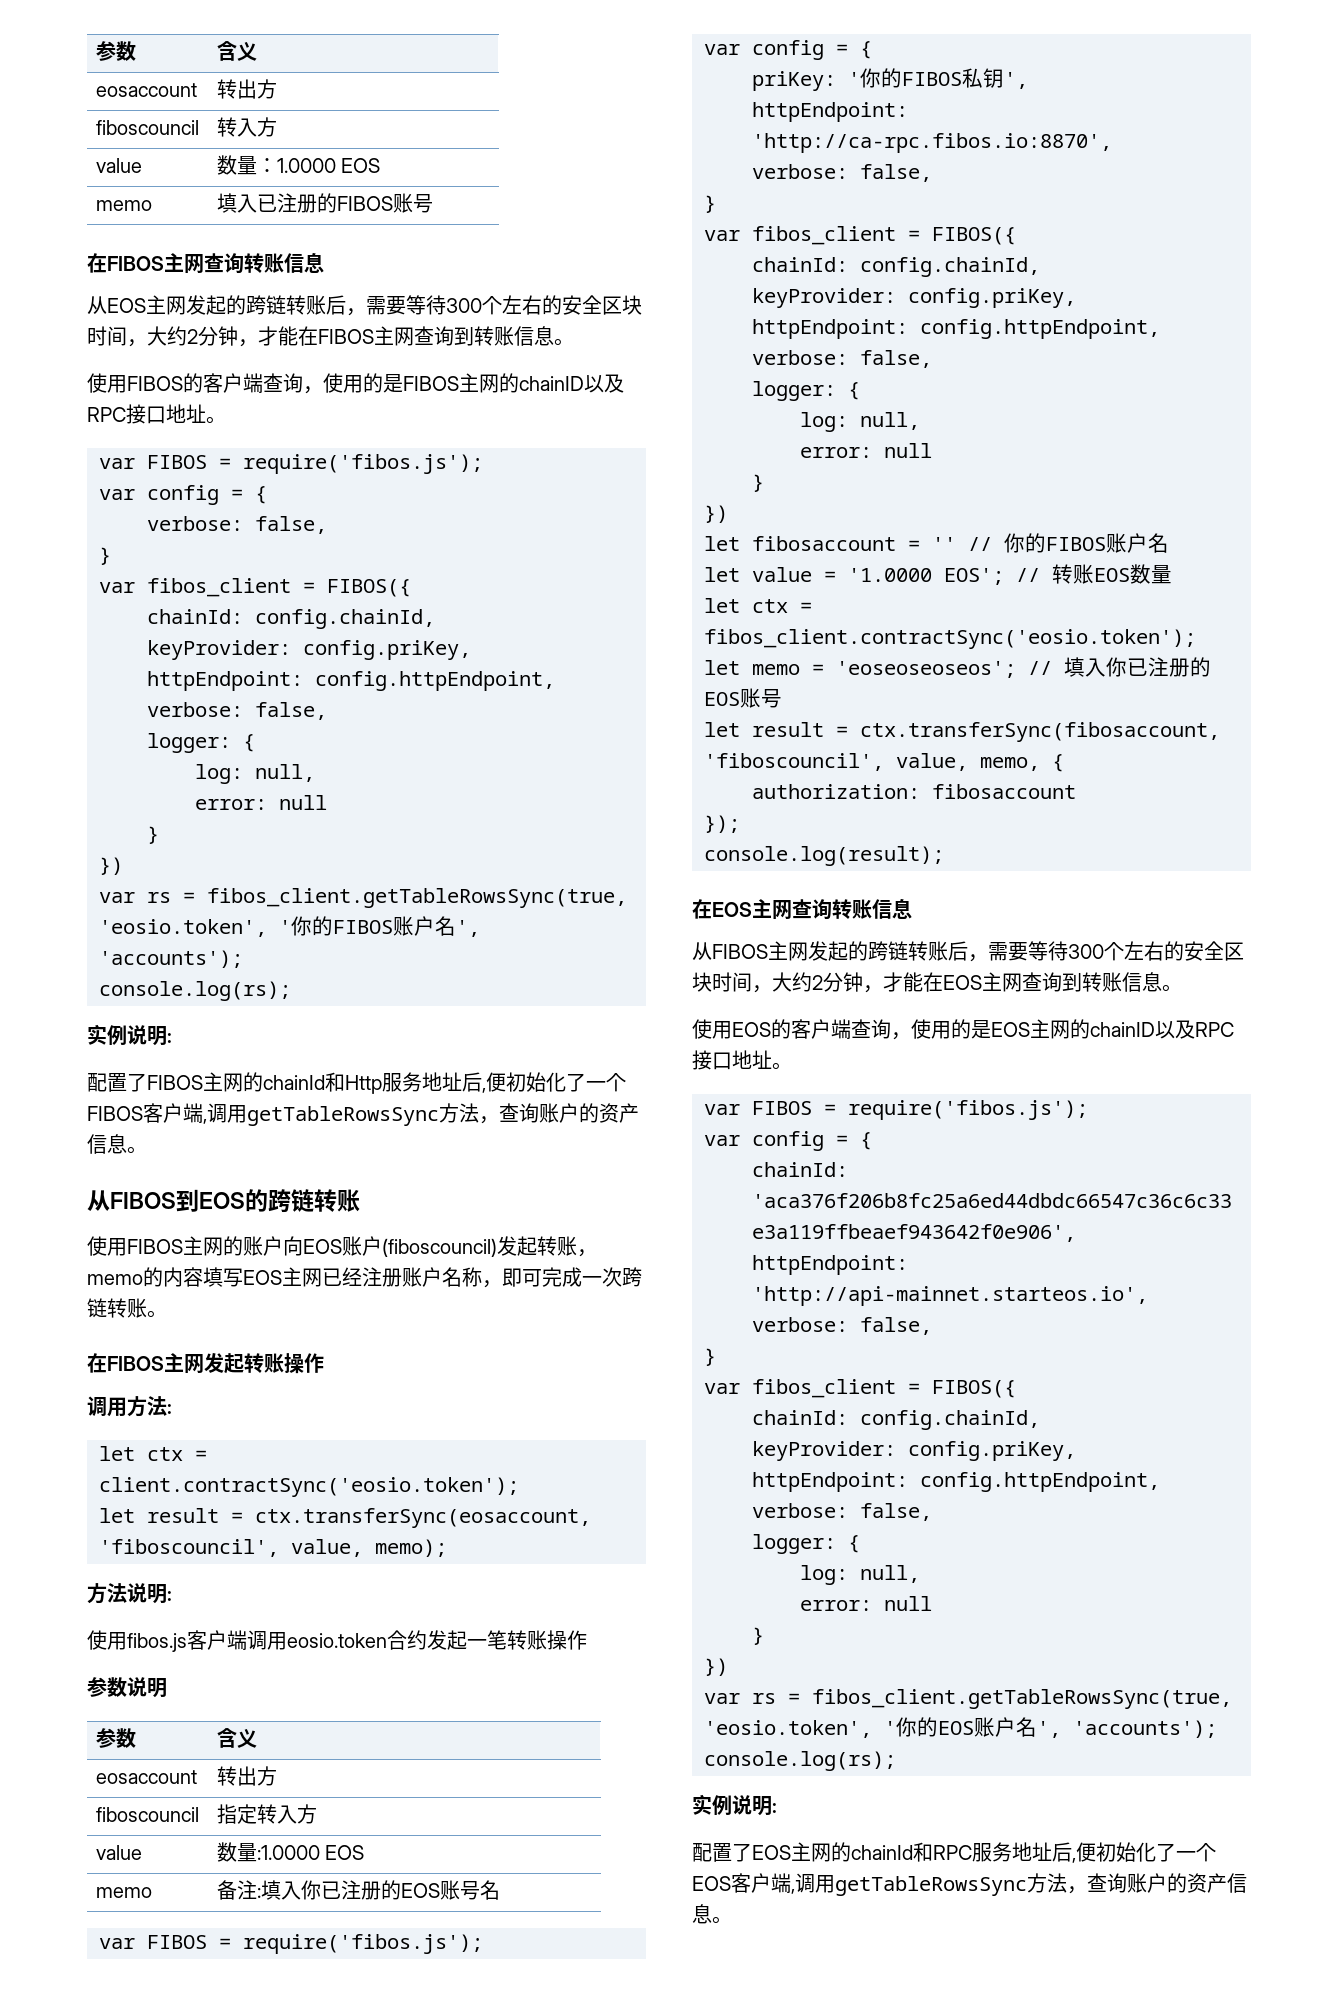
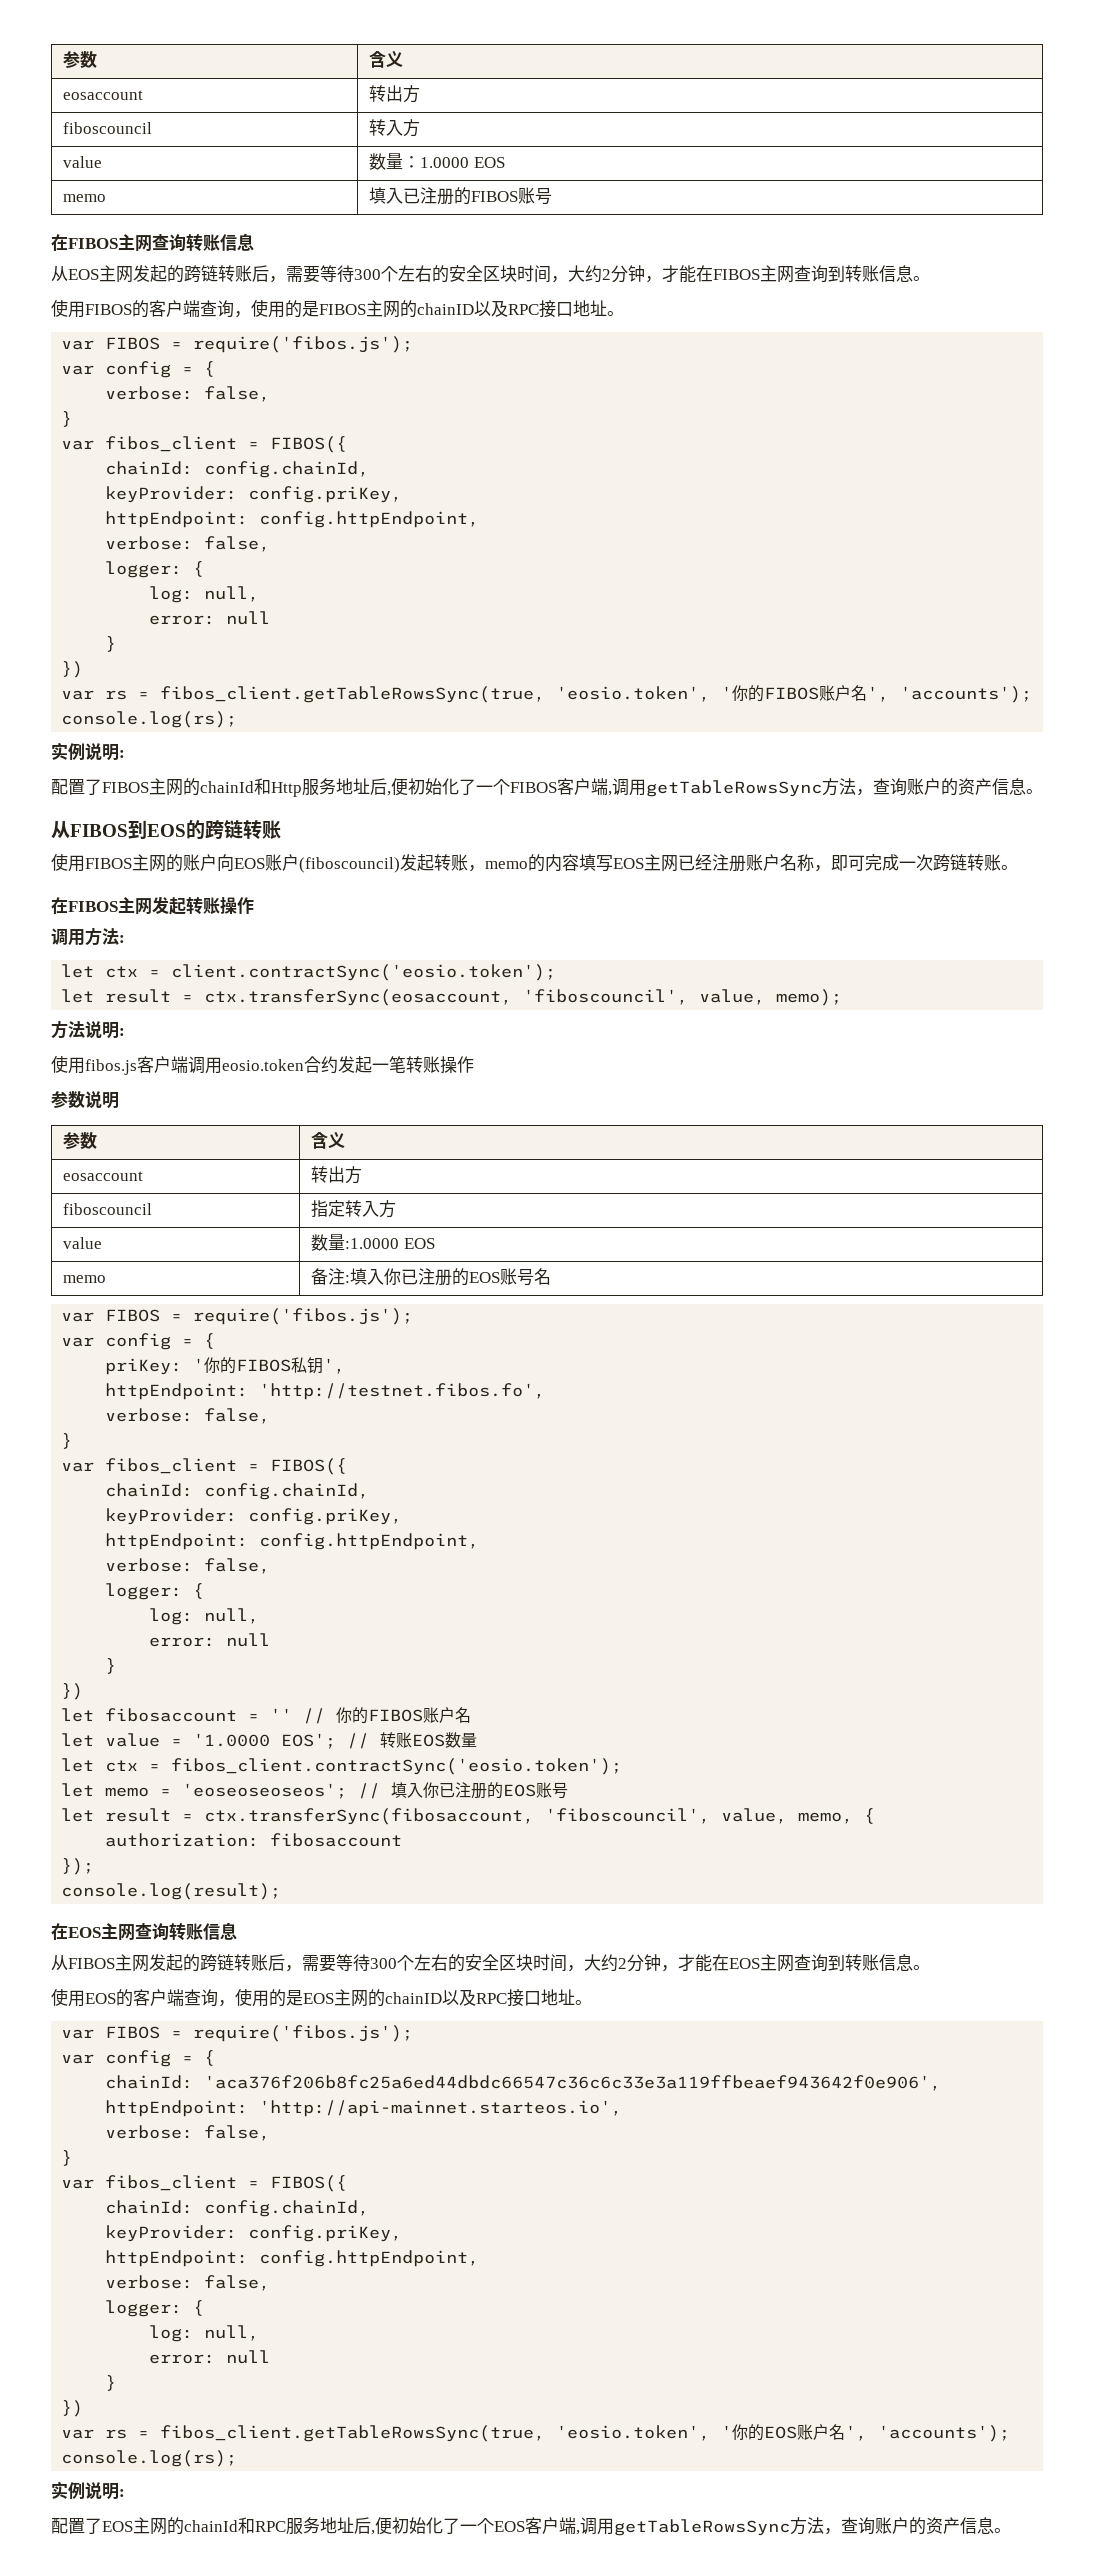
[752,133,1112,153] 'http://ca-rpc.fibos.io:8870', -> [259,1383,546,1400] 'http://testnet.fibos.fo',

